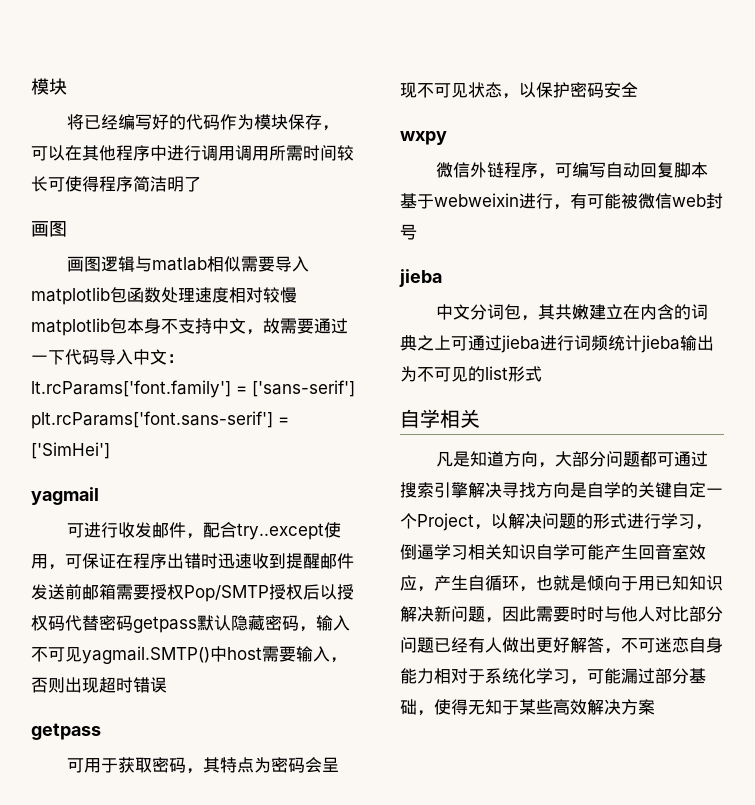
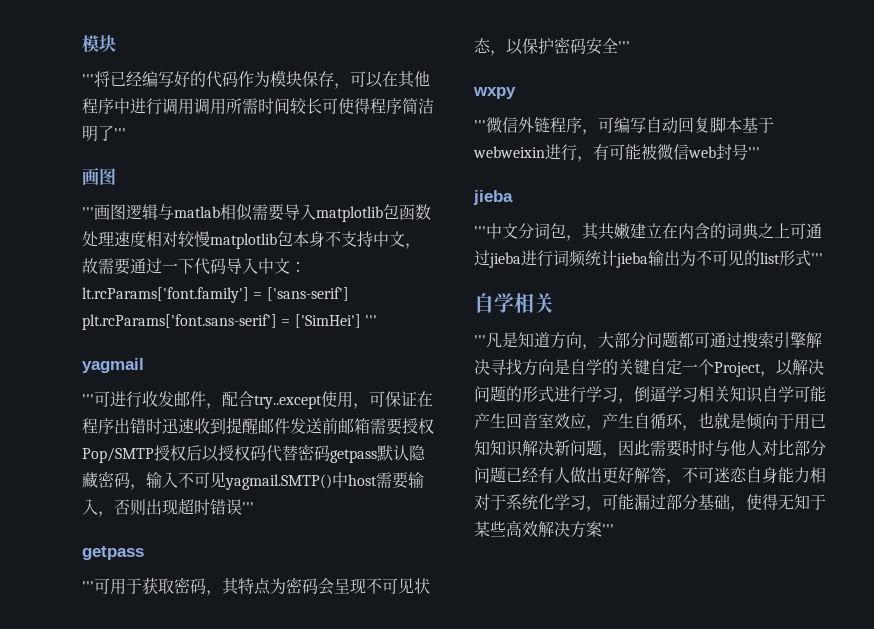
(67, 86) none -> [82,74,94,85] '''
(201, 184) none -> [114,128,126,139] '''
(67, 229) none -> [82,207,94,218] '''
(110, 450) none -> [364,315,377,326] '''
(99, 496) none -> [82,394,94,405] '''
(167, 685) none -> [242,502,254,513] '''
(101, 731) none -> [82,581,94,592] '''
(638, 89) none -> [618,41,630,52] '''
(447, 138) none -> [474,120,486,131] '''
(417, 232) none -> [748,147,760,158] '''
(442, 278) none -> [474,226,486,237] '''
(542, 374) none -> [811,253,823,264] '''
(480, 418) none -> [474,335,486,346] '''
(655, 707) none -> [602,524,614,535] '''

